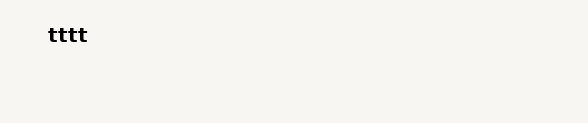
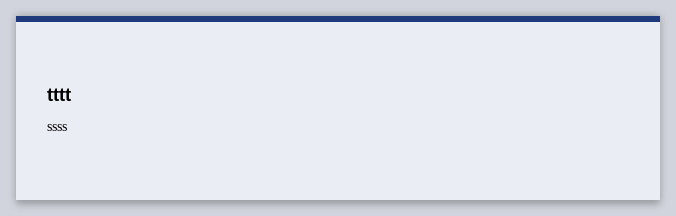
(88, 35) none -> [47,124,67,131] // ssss

